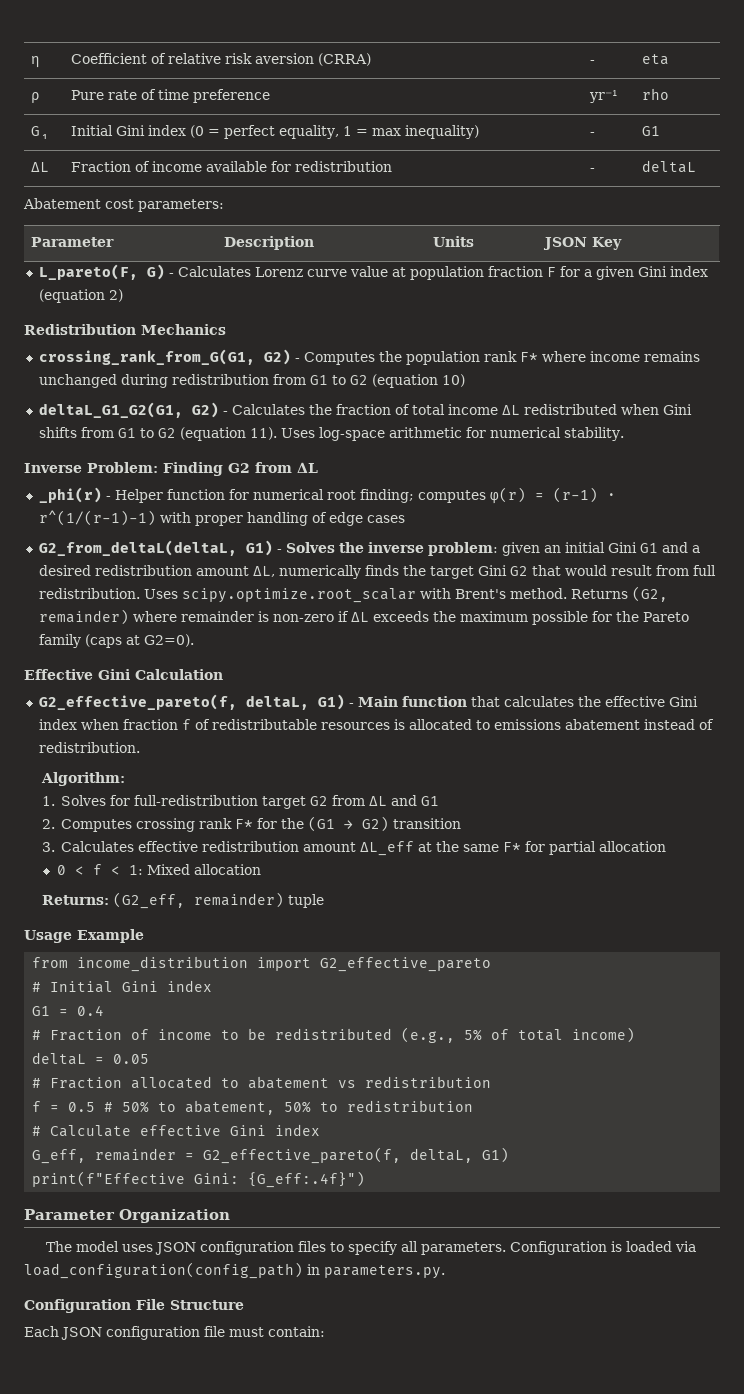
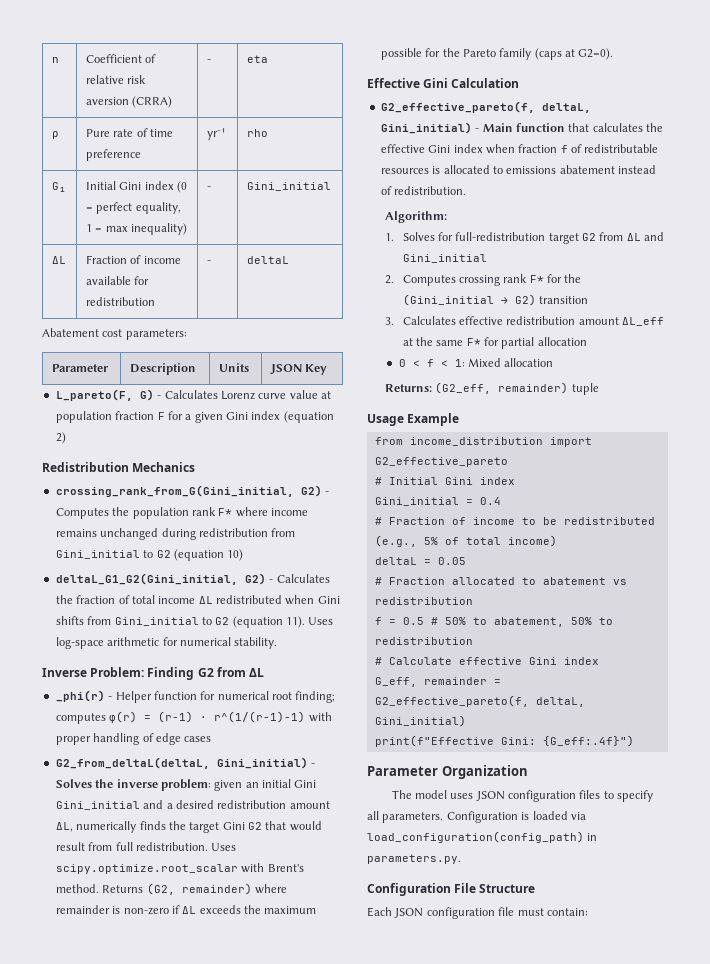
[642,126,661,136] G1 -> [246,182,331,191] Gini_initial
[38,349,255,365] crossing_rank_from_G(G1, -> [55,485,294,497] crossing_rank_from_G(Gini_initial,
[309,375,328,385] G1 -> [55,550,140,559] Gini_initial
[38,402,183,418] deltaL_G1_G2(G1, -> [55,573,238,585] deltaL_G1_G2(Gini_initial,
[117,428,136,438] G1 -> [114,617,199,626] Gini_initial
[245,540,273,556] G1) -> [216,757,308,769] Gini_initial)
[639,543,658,553] G1 -> [55,801,140,810] Gini_initial
[317,694,345,710] G1) -> [380,122,472,134] Gini_initial)
[421,796,440,806] G1 -> [402,254,487,263] Gini_initial
[308,816,336,832] (G1 -> [402,294,494,306] (Gini_initial
[32,1006,51,1016] G1 -> [374,497,459,506] Gini_initial
[482,1147,510,1163] G1) -> [374,715,466,727] Gini_initial)

